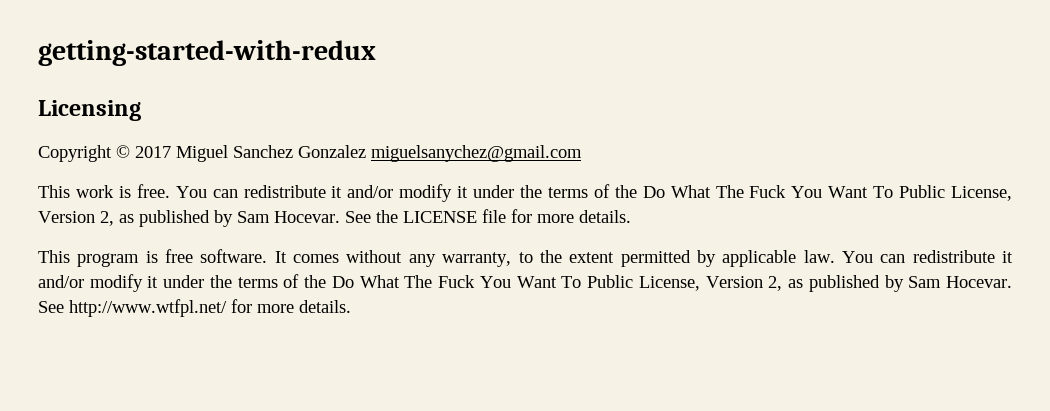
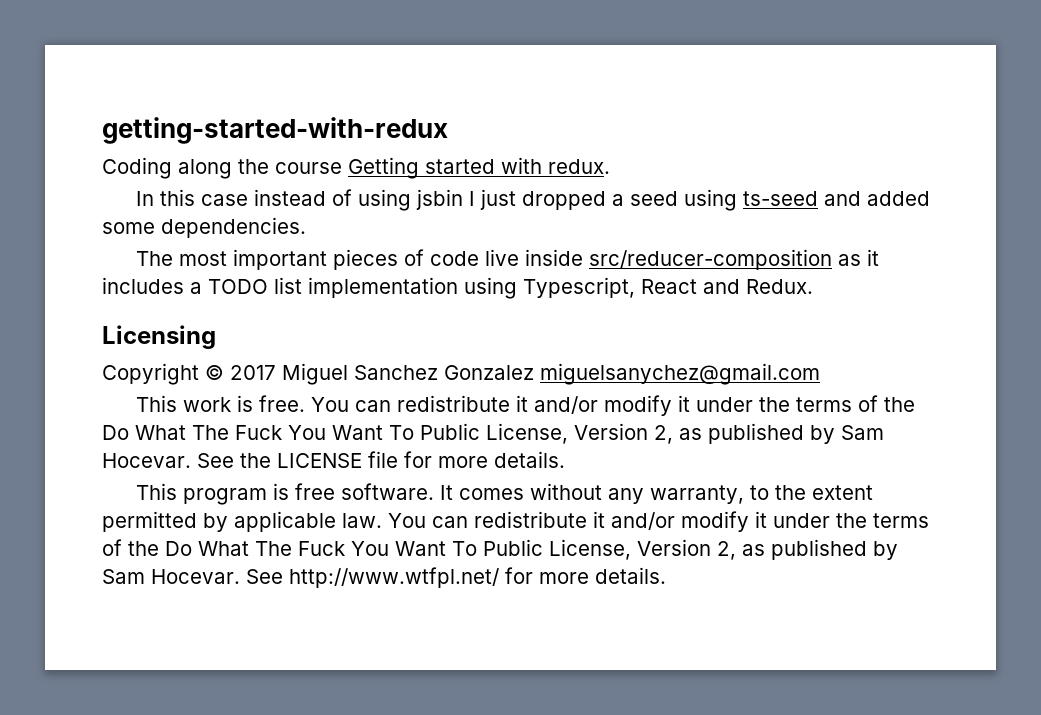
(376, 53) none -> [102,157,610,179] [135,189,930,211] [102,217,306,238] [135,249,879,270] [102,277,813,299] // Coding along the course Getting started with redux. // In this case instead of using jsbin I just dropped a seed using ts-seed and added some dependencies. // The most important pieces of code live inside src/reducer-composition as it includes a TODO list implementation using Typescript, React and Redux.

